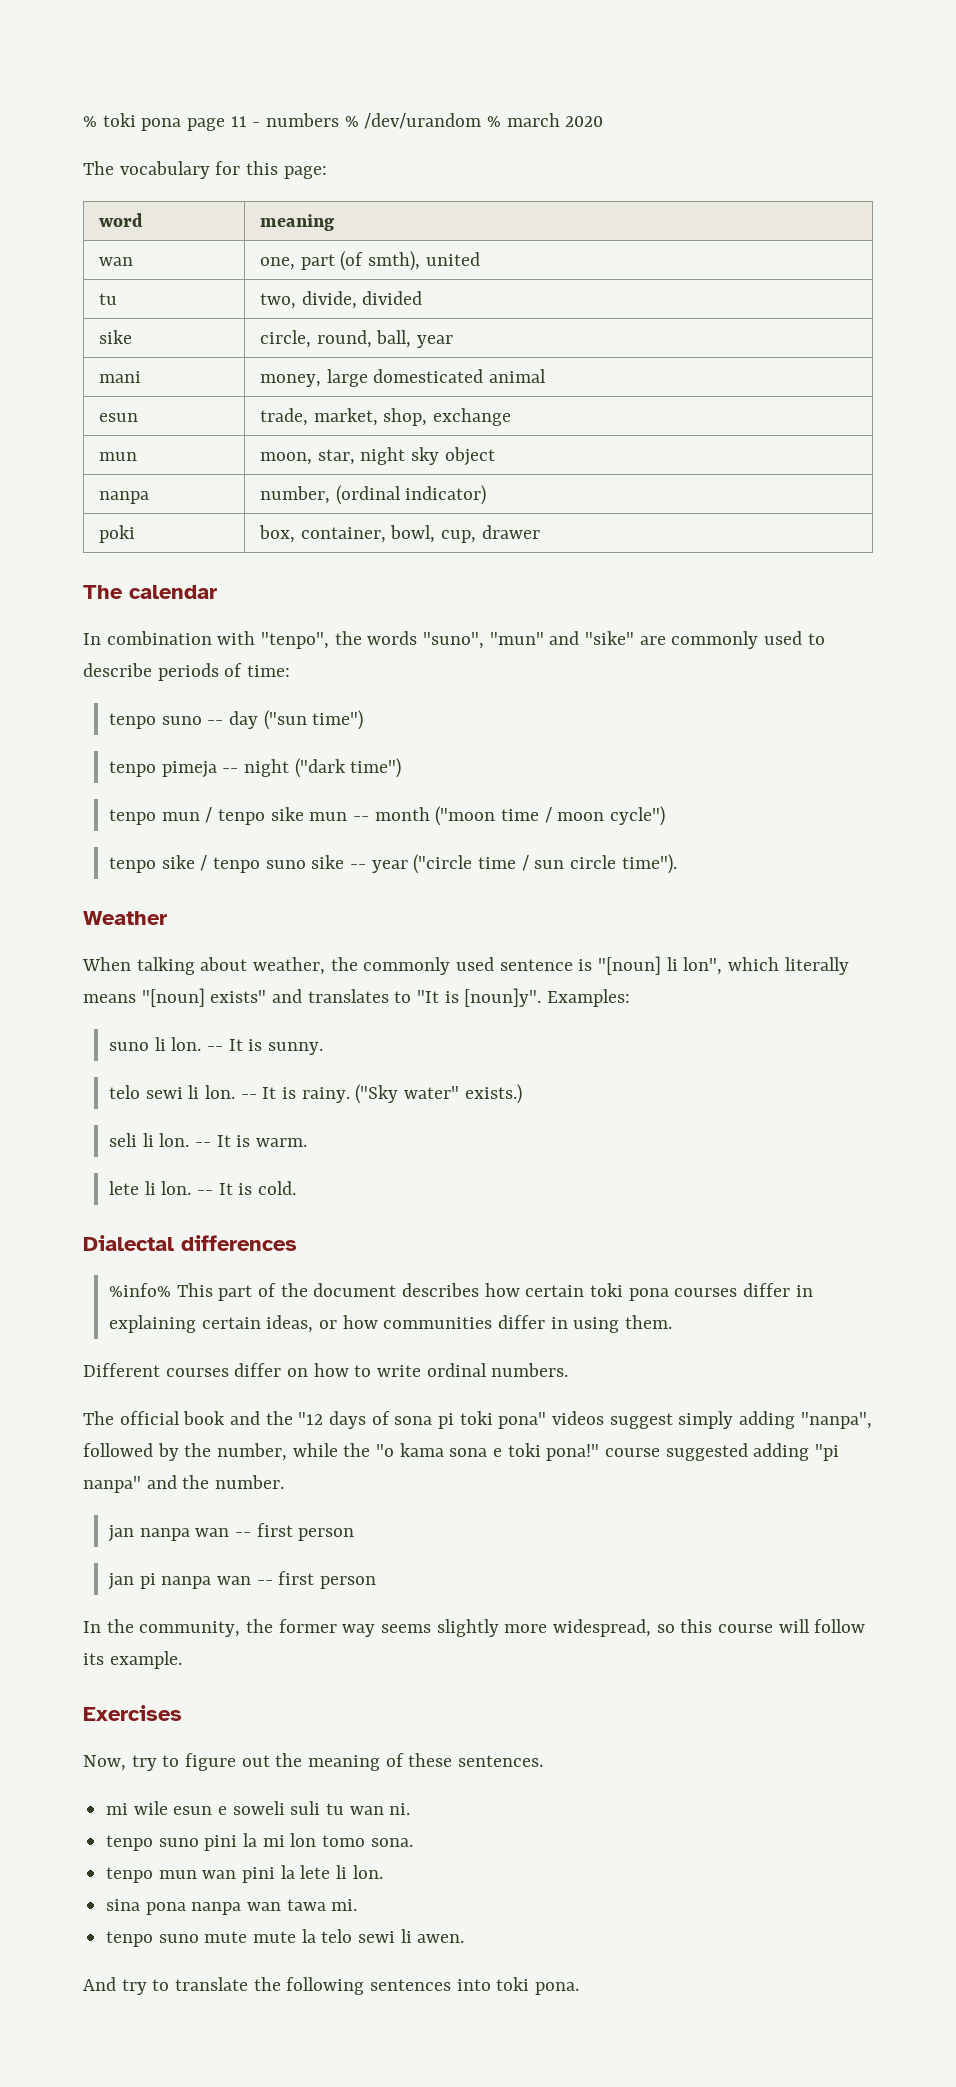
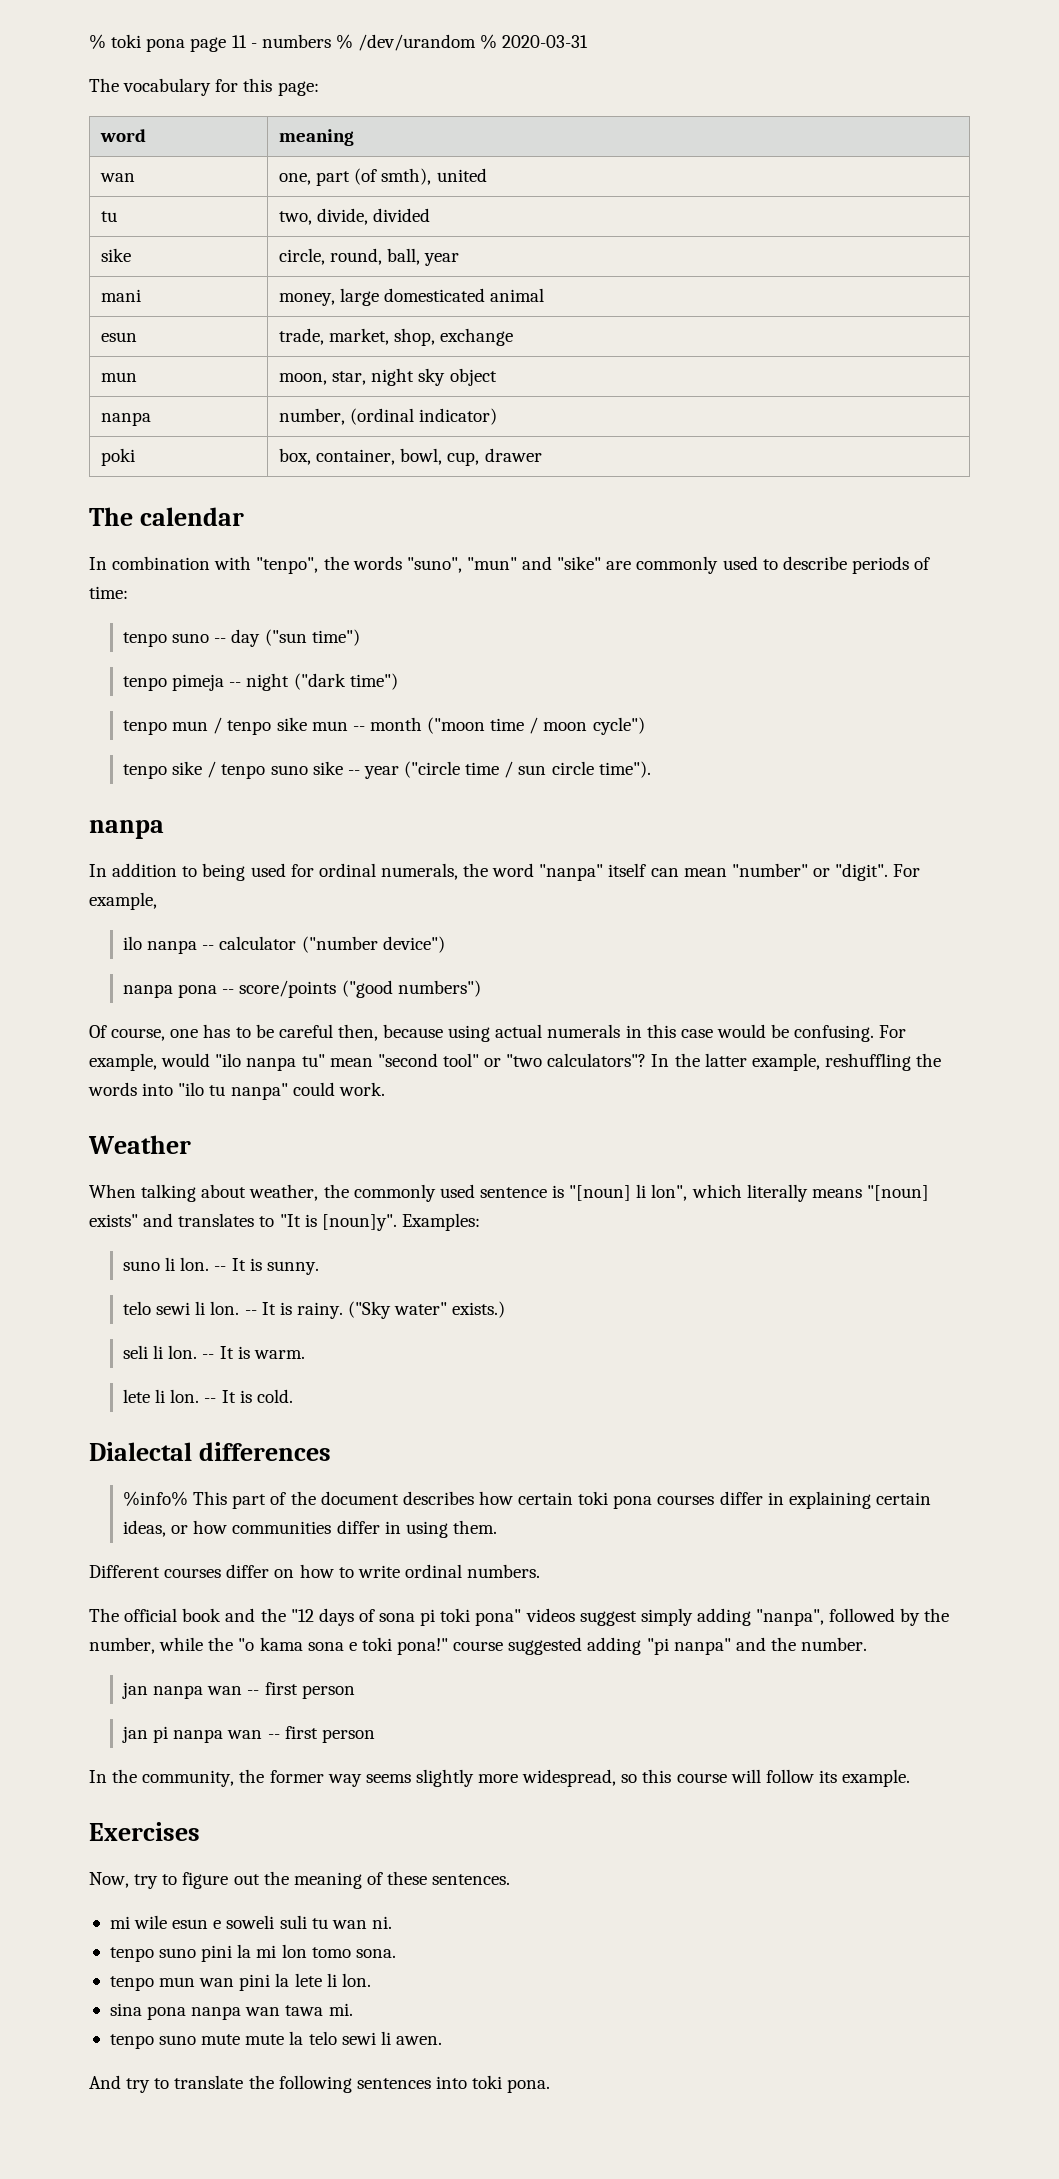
[506,113,604,127] march 2020 -> [502,35,589,48] 2020-03-31
(677, 864) none -> [89,820,164,839] [89,863,921,881] [89,892,157,910] [123,936,445,954] [123,980,481,998] [89,1024,907,1042] [89,1053,942,1071] [88,1082,385,1100] // nanpa // In addition to being used for ordinal numerals, the word "nanpa" itself can mean "number" or "digit". For example, // ilo nanpa -- calculator ("number device") // nanpa pona -- score/points ("good numbers") // Of course, one has to be careful then, because using actual numerals in this case would be confusing. For example, would "ilo nanpa tu" mean "second tool" or "two calculators"? In the latter example, reshuffling the words into "ilo tu nanpa" could work.

